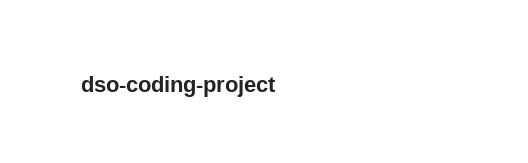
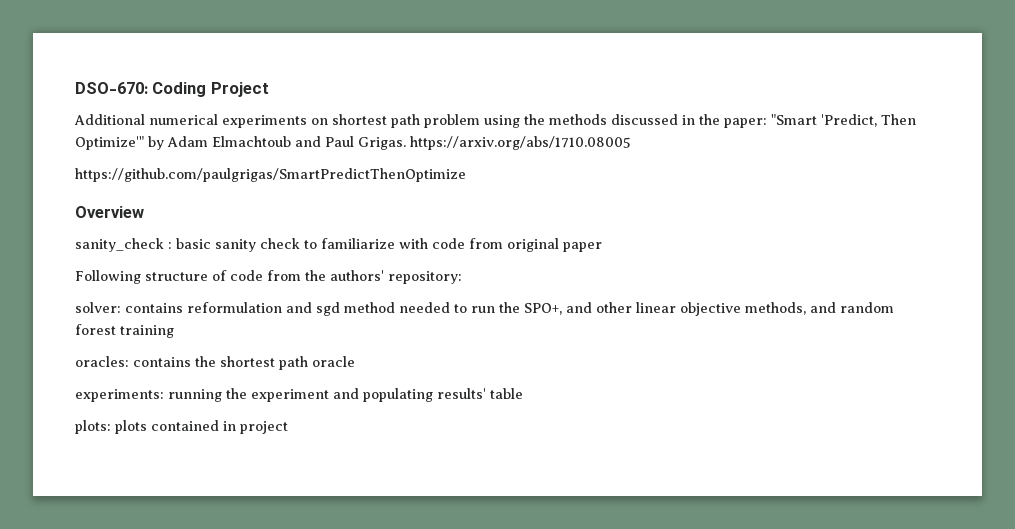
[81,76,276,97] dso-coding-project -> [75,82,269,97] [74,114,916,128] [75,136,631,150] [75,168,466,182] [75,206,144,218] [75,238,602,252] [75,270,462,284] [75,302,894,316] [75,324,174,338] [75,356,355,370] [75,388,523,402] [75,420,288,434] DSO-670: Coding Project // Additional numerical experiments on shortest path problem using the methods discussed in the paper: "Smart 'Predict, Then Optimize'" by Adam Elmachtoub and Paul Grigas. https://arxiv.org/abs/1710.08005 // https://github.com/paulgrigas/SmartPredictThenOptimize // Overview // sanity_check : basic sanity check to familiarize with code from original paper // Following structure of code from the authors' repository: // solver: contains reformulation and sgd method needed to run the SPO+, and other linear objective methods, and random forest training // oracles: contains the shortest path oracle // experiments: running the experiment and populating results' table // plots: plots contained in project

